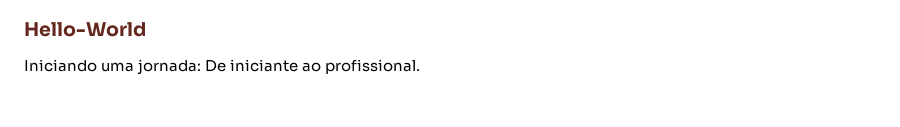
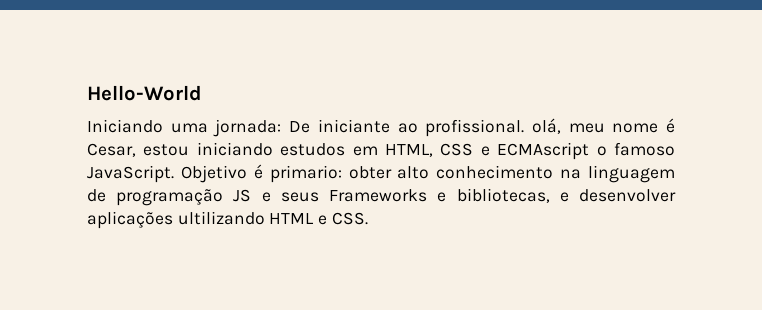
(421, 66) none -> [531,118,675,134] [87,142,675,160] [87,164,675,183] [87,188,676,206] [87,211,368,229] olá, meu nome é Cesar, estou iniciando estudos em HTML, CSS e ECMAscript o famoso JavaScript. Objetivo é primario: obter alto conhecimento na linguagem de programação JS e seus Frameworks e bibliotecas, e desenvolver aplicações ultilizando HTML e CSS.

